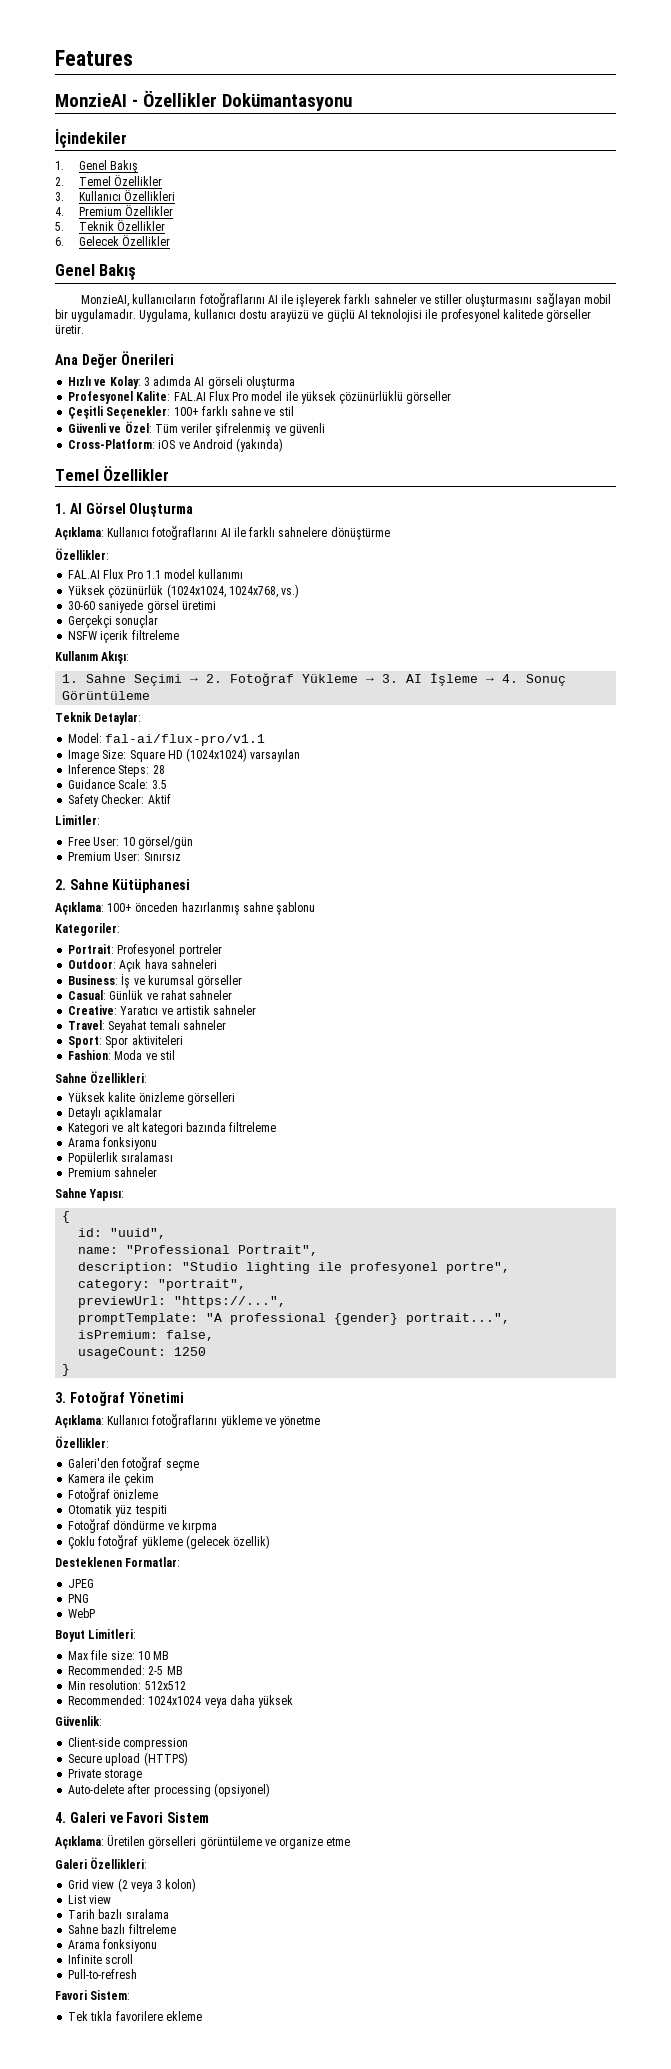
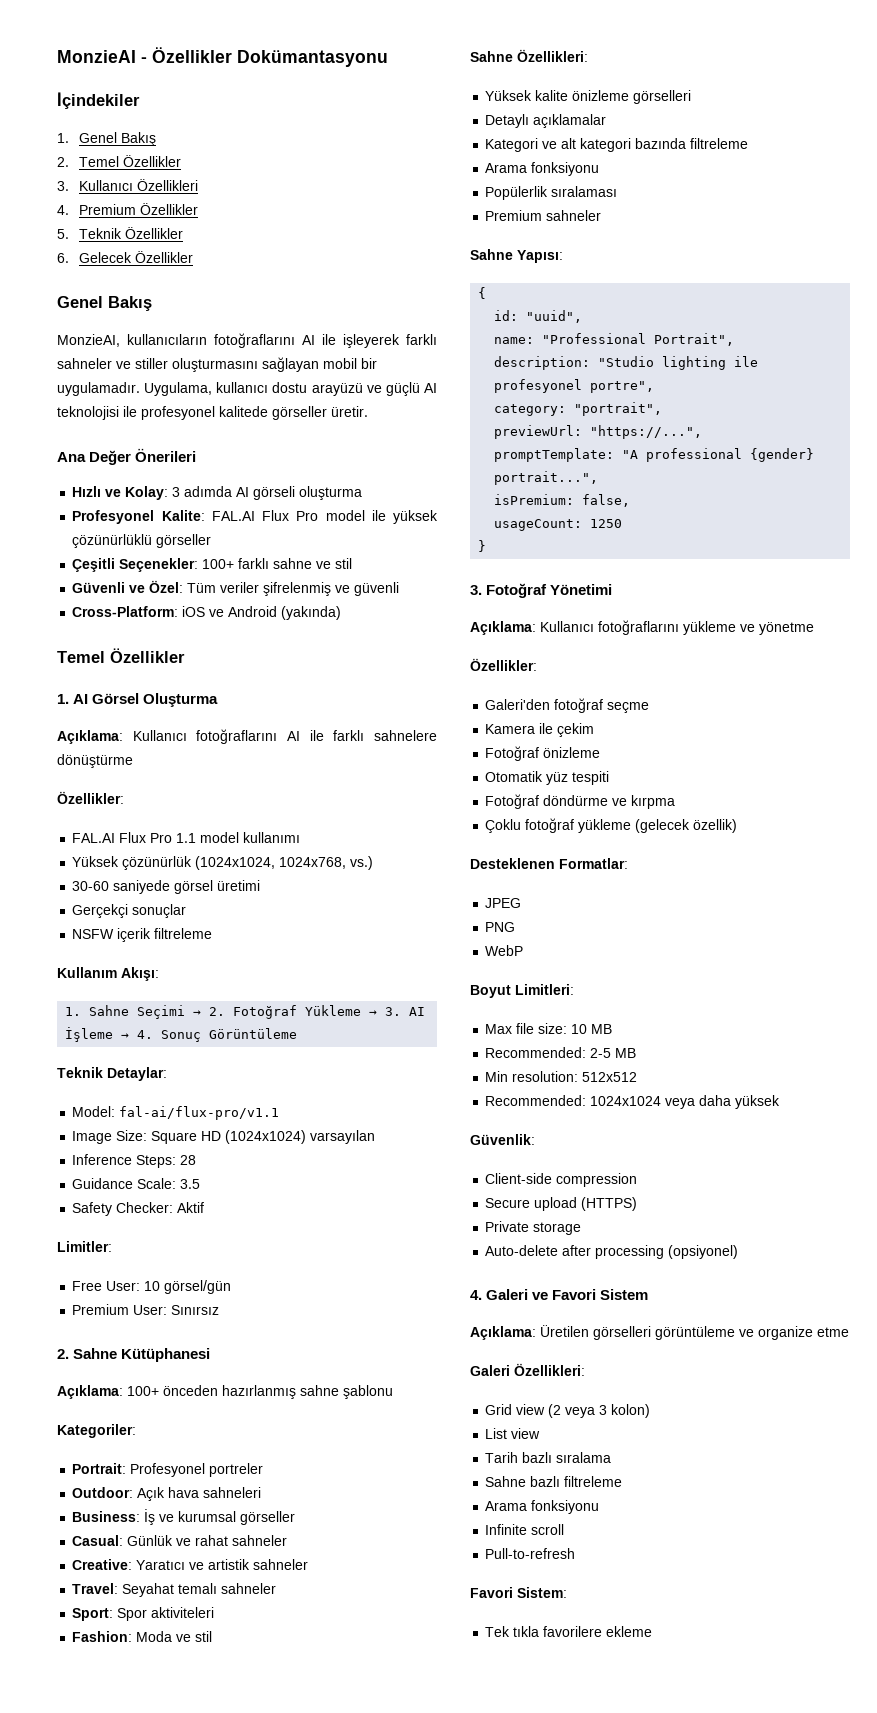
[55,50,133,66] Features // -> (57, 56) none

